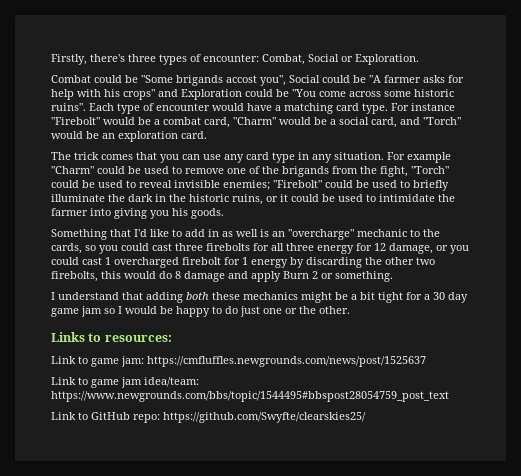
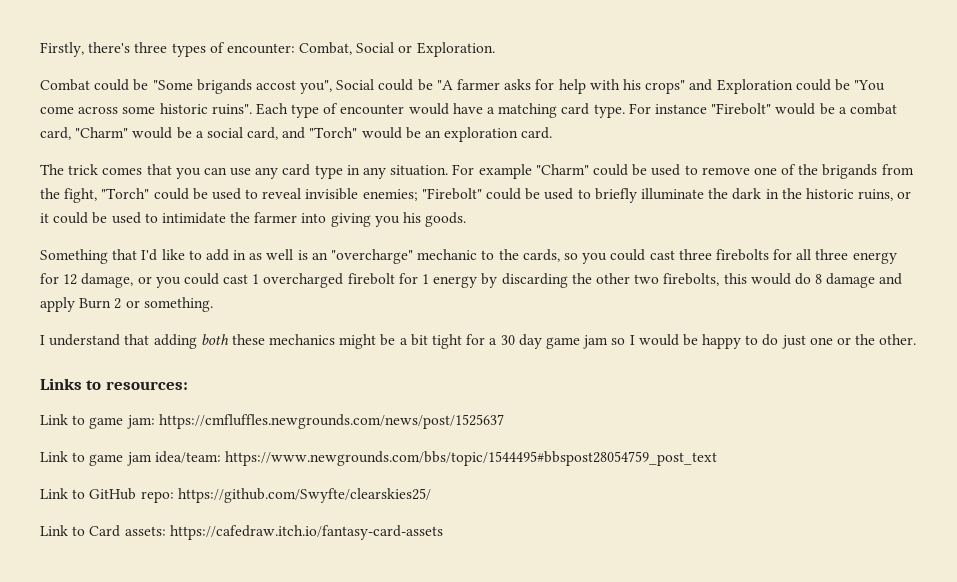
(366, 417) none -> [40,525,443,540] // Link to Card assets: https://cafedraw.itch.io/fantasy-card-assets

